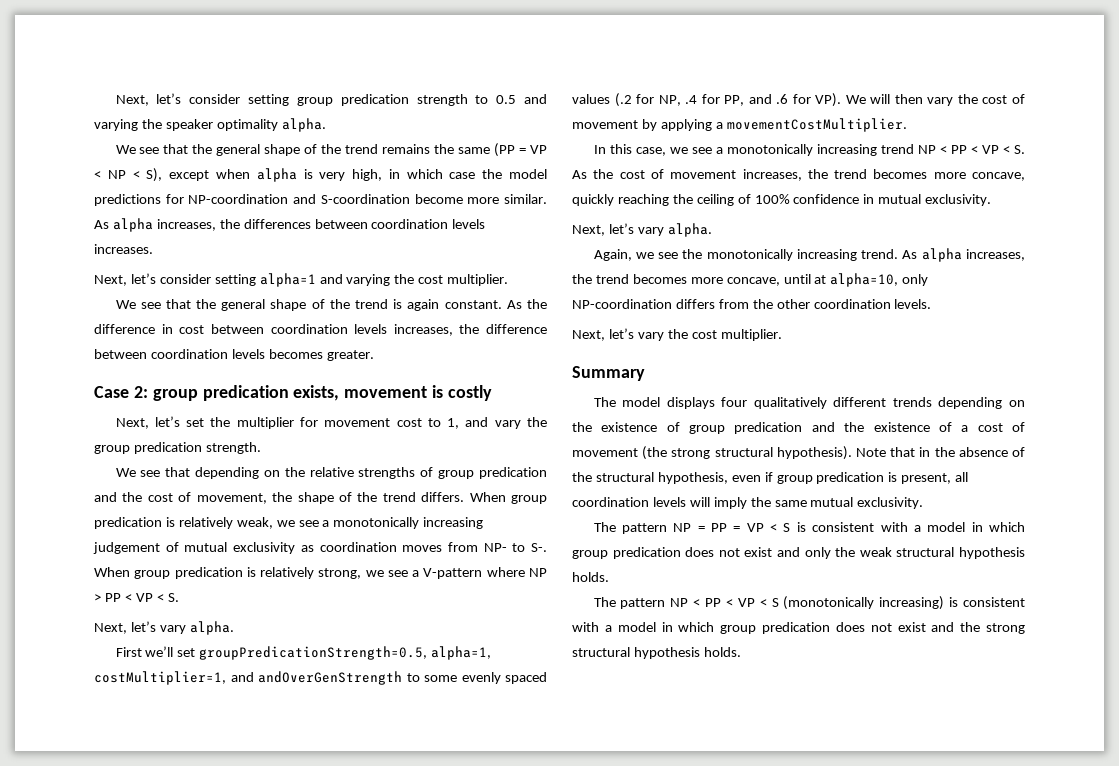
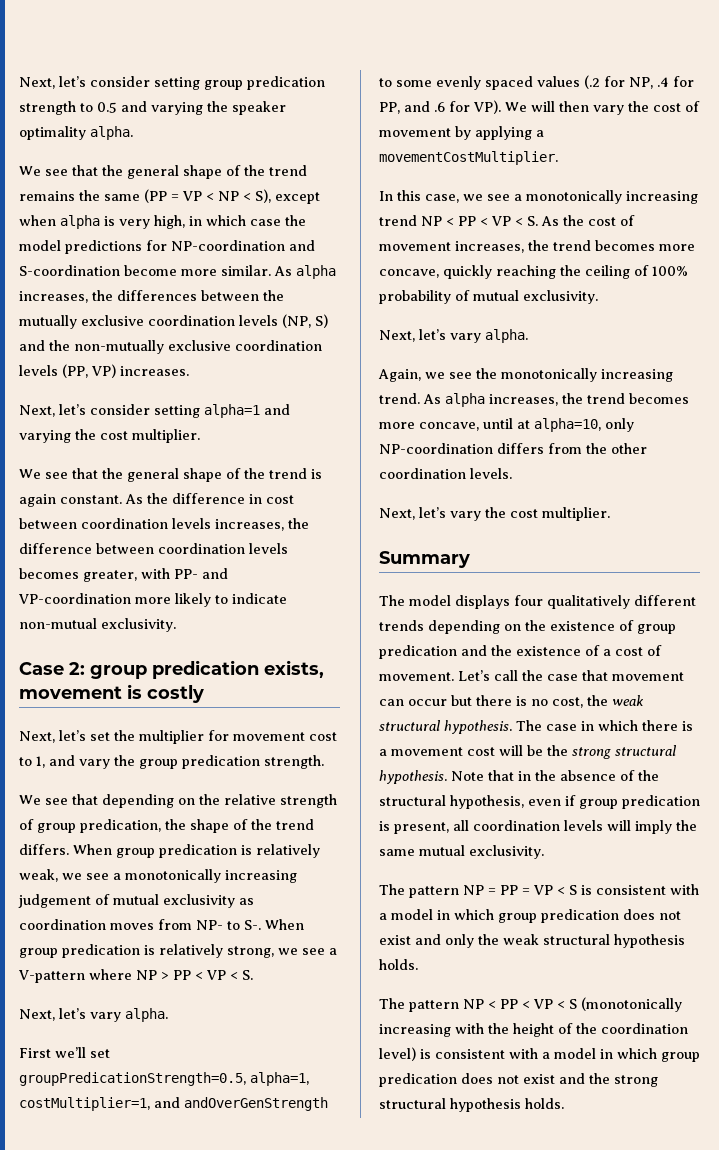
[371,219,486,229] coordination levels -> [263,290,284,301] [19,314,328,329] [19,340,322,354] [19,364,116,378] the mutually exclusive coordination levels (NP, S) and the non-mutually exclusive coordination levels (PP, VP)
[326,350,374,361] greater. -> [83,568,228,582] [18,593,287,607] [19,618,176,632] greater, with PP- and VP-coordination more likely to indicate non-mutual exclusivity.
[358,467,547,479] [94,492,267,504] strengths of group predication and the cost of movement, -> [280,794,337,808] [19,819,161,833] strength of group predication,
[793,194,875,204] confidence in -> [379,290,470,304] probability of
[572,446,852,460] movement (the strong structural hypothesis). -> [379,670,684,681] [379,695,644,708] [379,720,693,734] [379,745,677,759] [379,770,447,784] movement. Let’s call the case that movement can occur but there is no cost, the weak structural hypothesis. The case in which there is a movement cost will be the strong structural hypothesis.
[879,596,945,610] increasing) -> [379,1023,688,1037] [379,1047,416,1061] increasing with the height of the coordination level)

